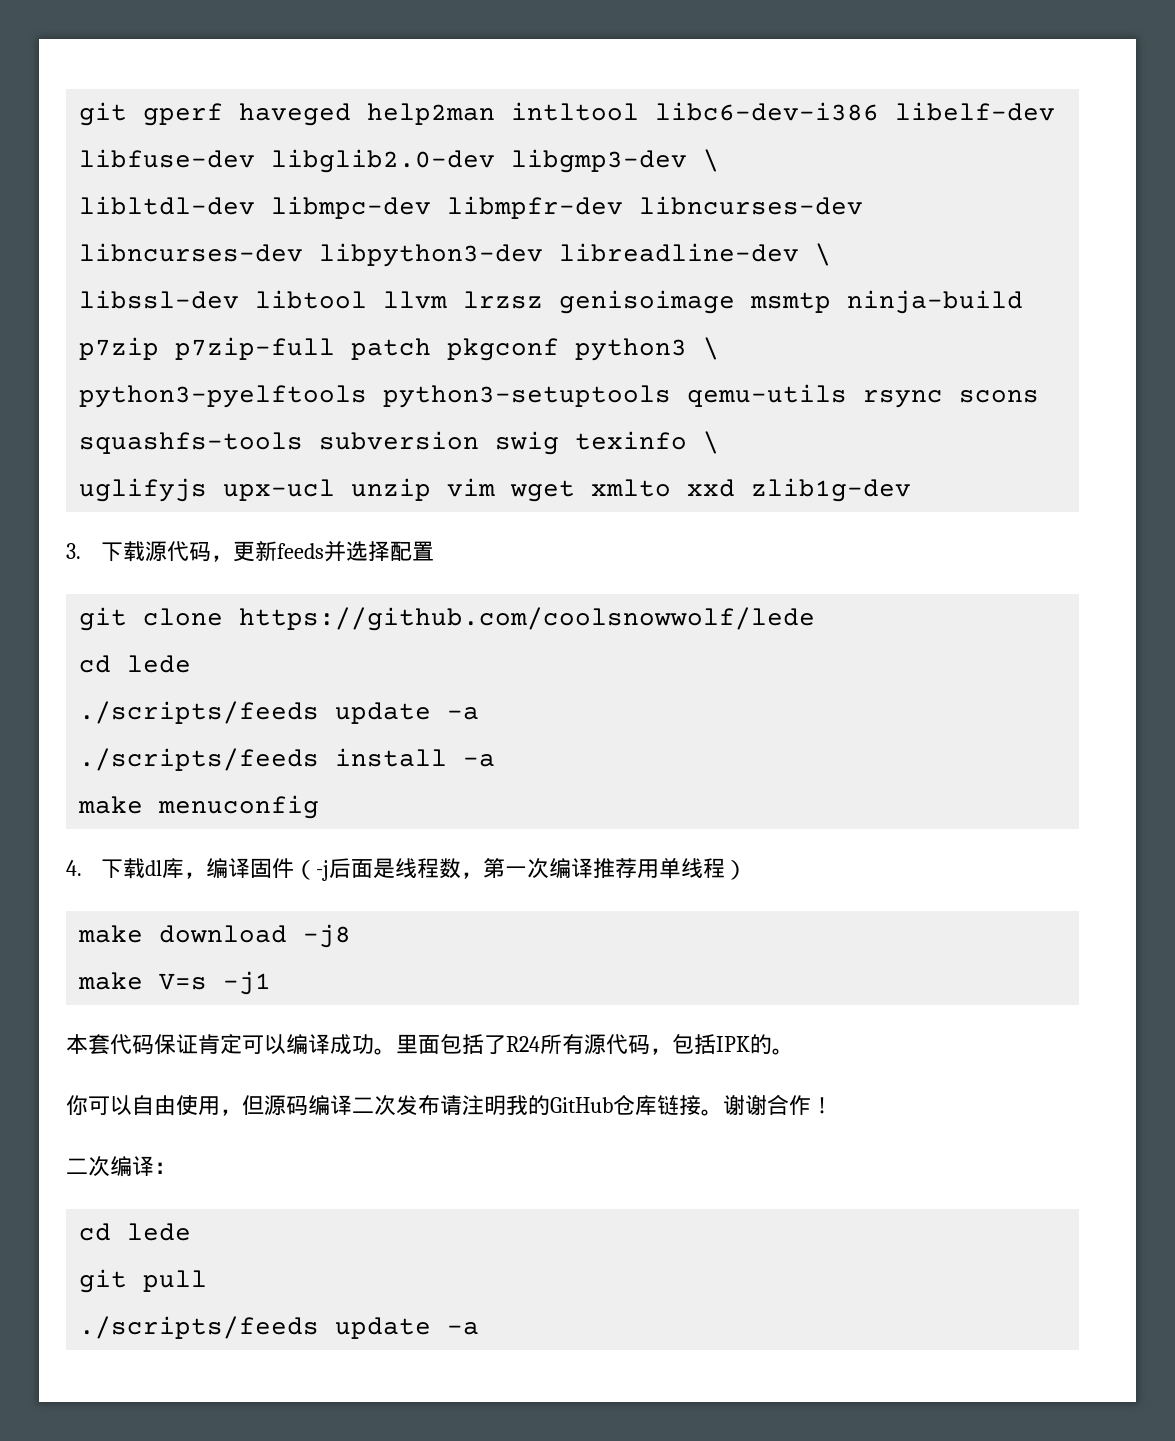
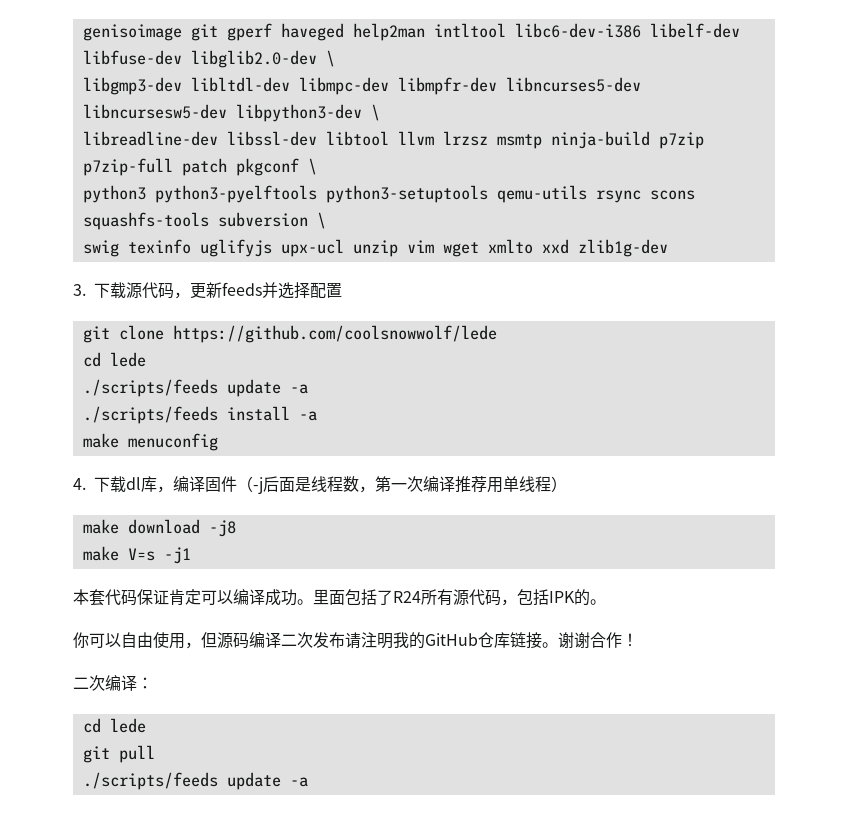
(79, 114) none -> [82,24,182,41] genisoimage
[511,149,720,173] libgmp3-dev \ // -> [325,50,335,67] [82,77,182,95] \ // libgmp3-dev
[639,196,864,215] [79,243,832,267] libncurses-dev libncurses-dev libpython3-dev libreadline-dev \ // -> [505,77,641,92] [82,104,380,122] [82,131,218,146] libncurses5-dev libncursesw5-dev libpython3-dev \ // libreadline-dev
[559,290,736,314] genisoimage -> (488, 138) none
[575,337,720,361] python3 \ // -> [307,158,317,175] [82,185,146,203] \ // python3
(480, 440) none -> [316,212,326,229] \ //
[703,431,720,454] \ // -> (191, 246) none

